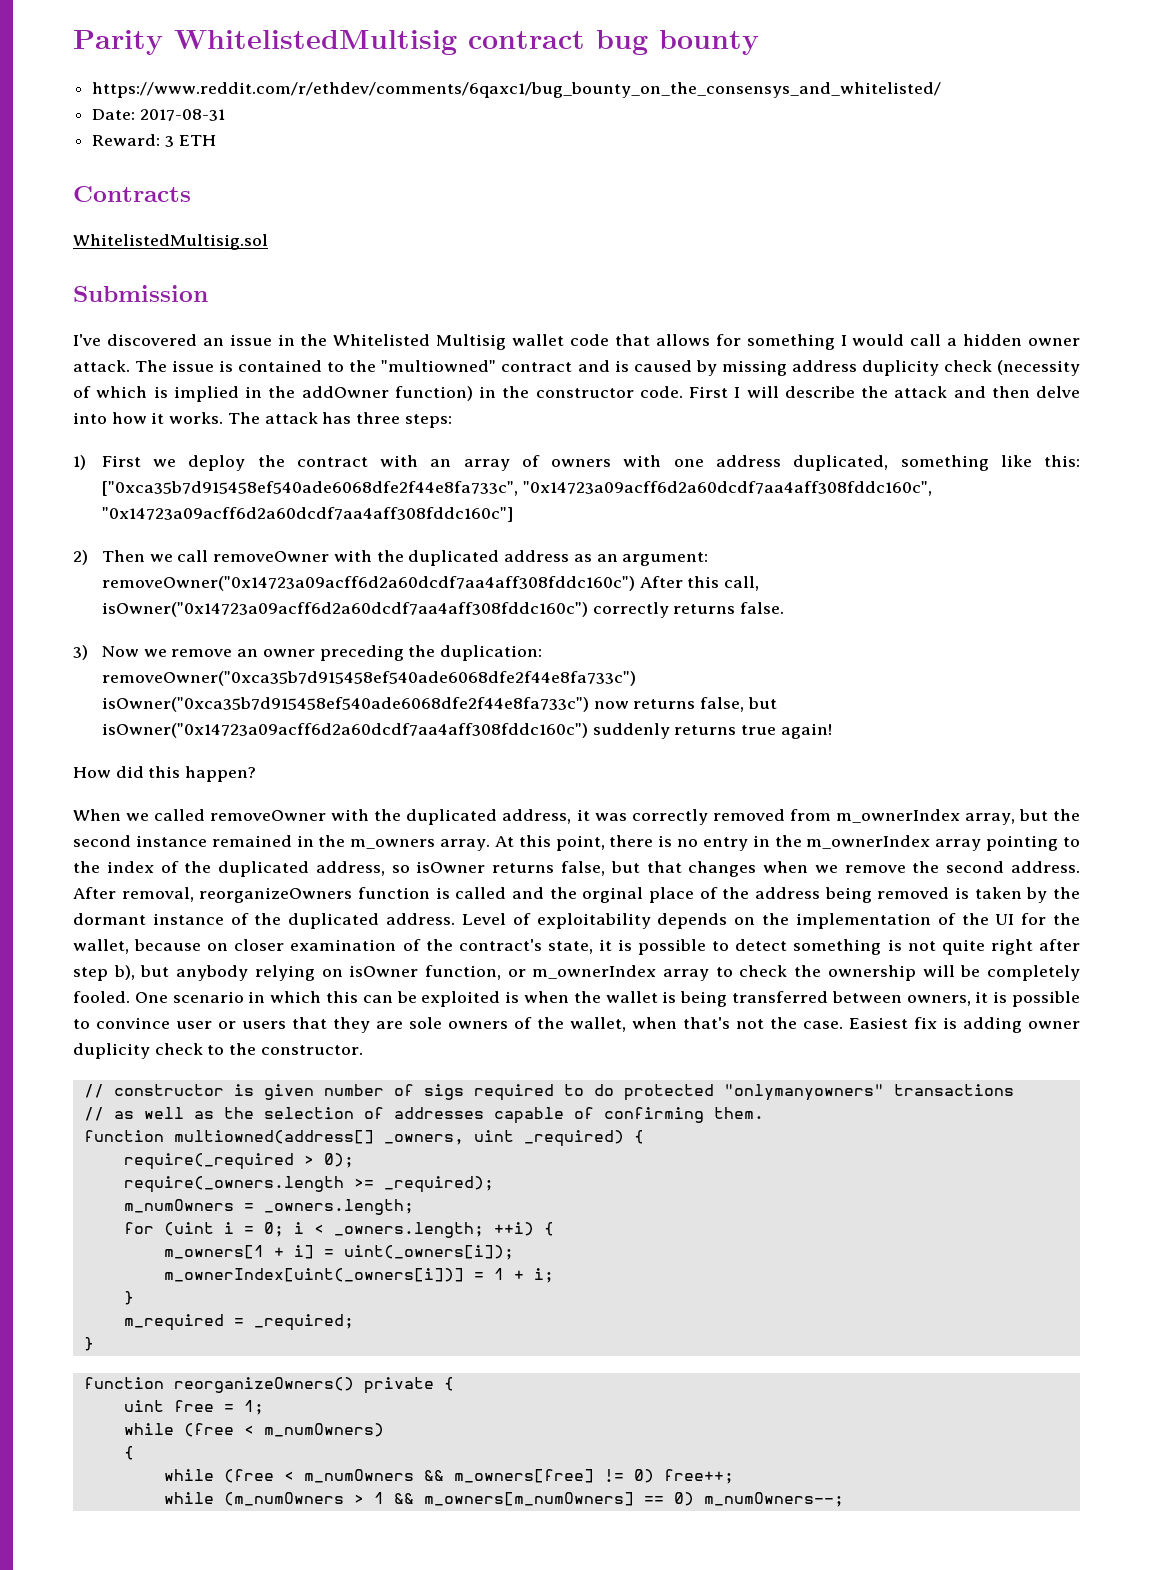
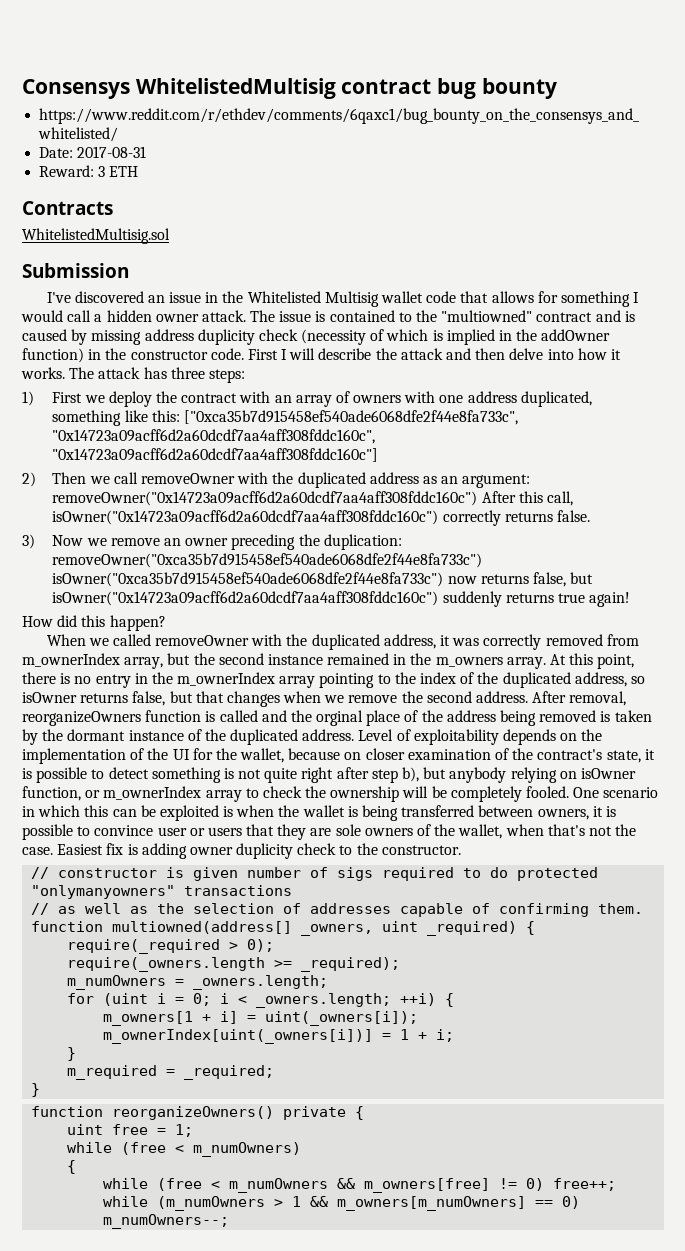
[73,30,163,55] Parity -> [22,79,130,99] Consensys

